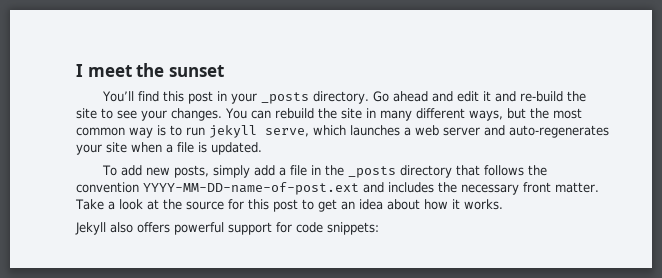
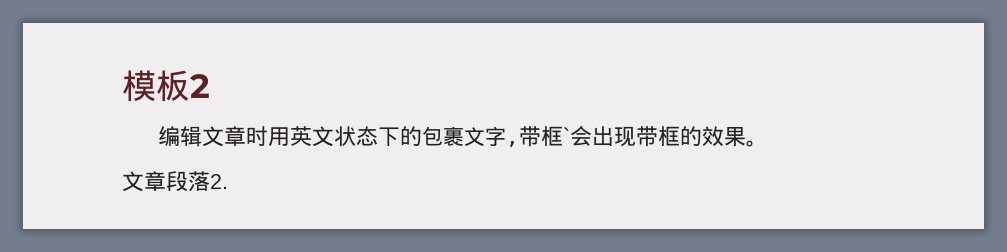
[76,63,224,77] [102,91,587,104] [76,108,582,121] [76,125,609,138] [76,142,262,155] [102,165,548,178] [76,182,599,195] [75,199,503,212] [75,222,379,235] I meet the sunset // You’ll find this post in your _posts directory. Go ahead and edit it and re-build the site to see your changes. You can rebuild the site in many different ways, but the most common way is to run jekyll serve, which launches a web server and auto-regenerates your site when a file is updated. // To add new posts, simply add a file in the _posts directory that follows the convention YYYY-MM-DD-name-of-post.ext and includes the necessary front matter. Take a look at the source for this post to get an idea about how it works. // Jekyll also offers powerful support for code snippets: -> [122,70,210,102] [157,126,768,147] [122,171,228,192] 模板2 // 编辑文章时用英文状态下的包裹文字,带框`会出现带框的效果。 // 文章段落2.

